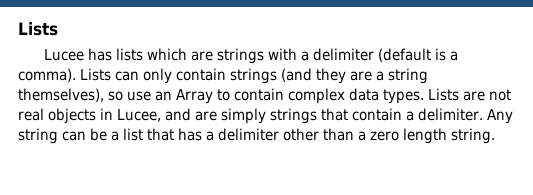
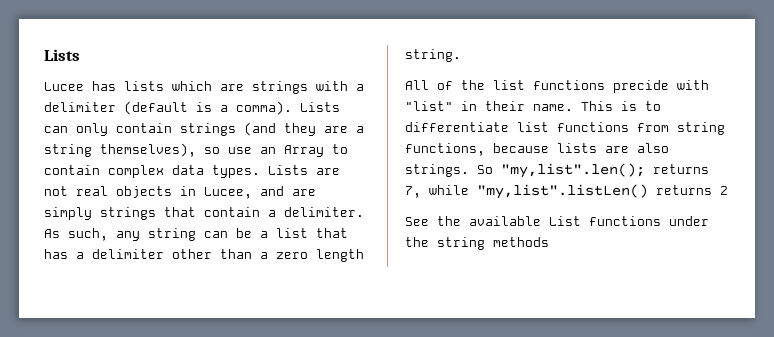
[486,109,513,124] Any -> [44,228,140,241] As such, any
(495, 136) none -> [405,80,709,93] [405,101,661,111] [405,122,725,135] [405,143,669,156] [405,163,709,178] [405,184,728,199] [405,216,709,226] [405,237,549,250] // All of the list functions precide with "list" in their name. This is to differentiate list functions from string functions, because lists are also strings. So "my,list".len(); returns 7, while "my,list".listLen() returns 2 // See the available List functions under the string methods

